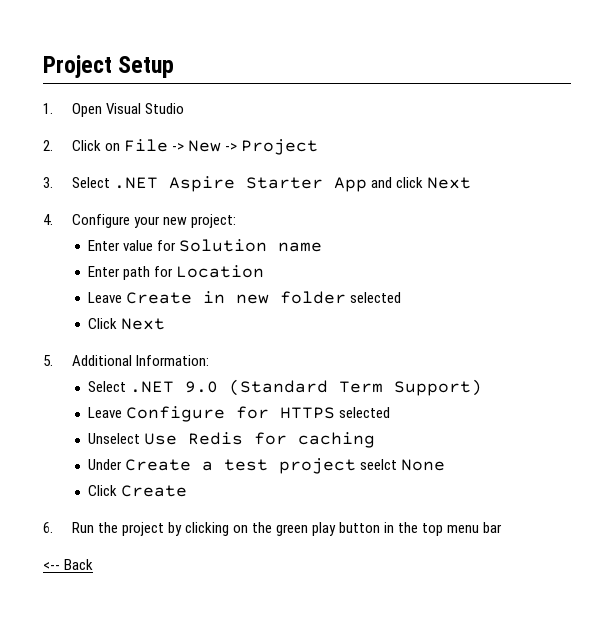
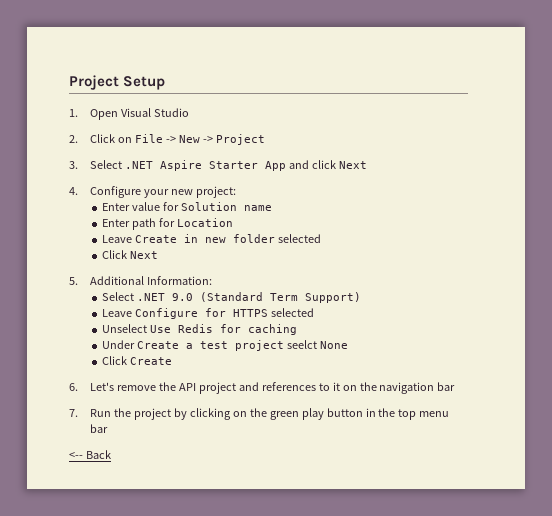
(53, 527) none -> [89,382,456,394] [69,409,78,417] Let's remove the API project and references to it on the navigation bar // 7.

